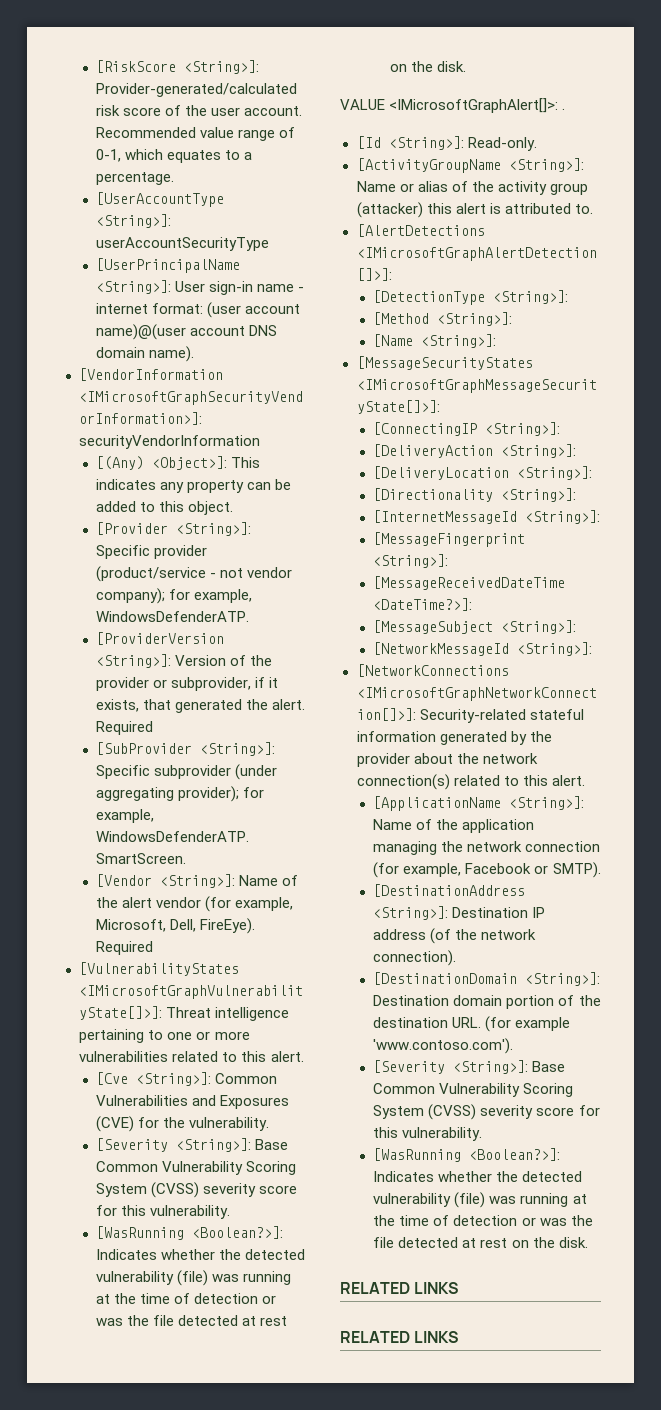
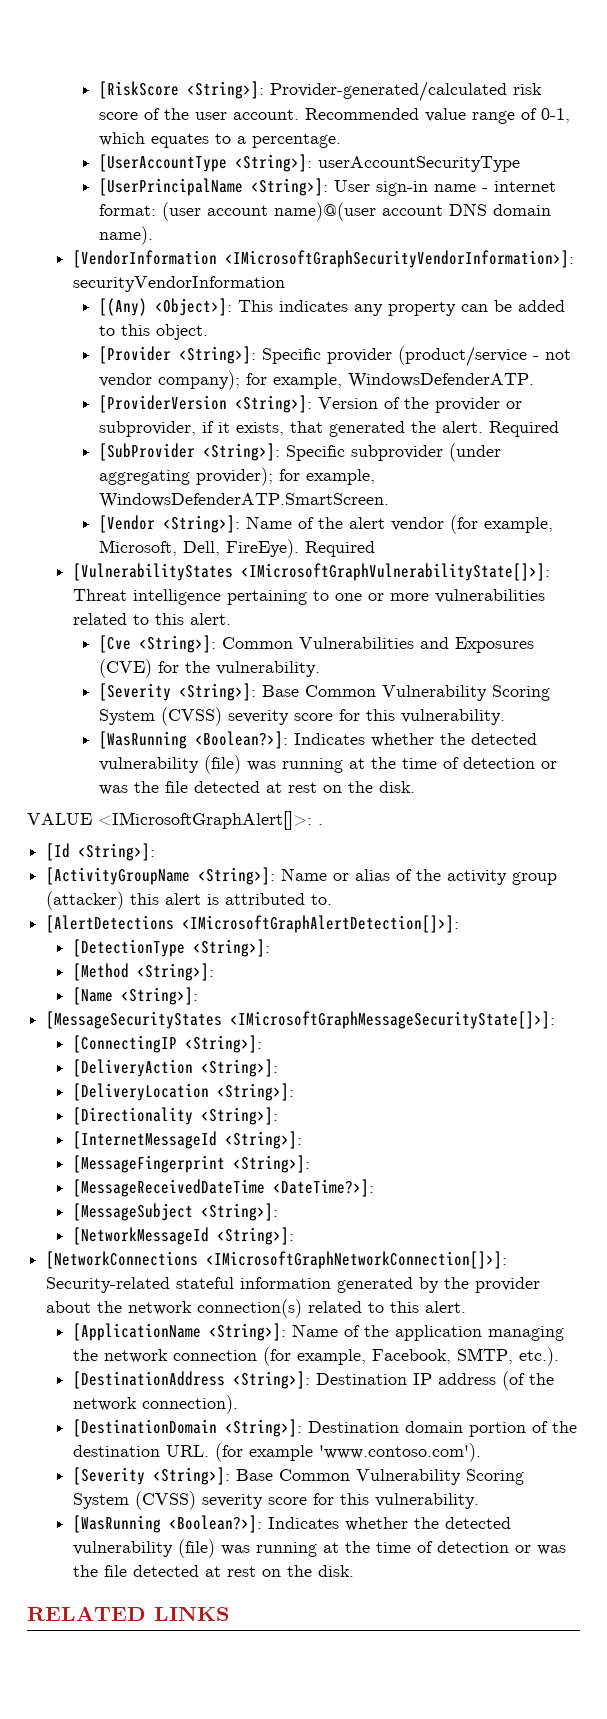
[467,137,537,151] Read-only. -> (156, 852) none
[465,862,601,878] Facebook or SMTP). -> [371,1347,559,1366] Facebook, SMTP, etc.).
[340,1331,460,1343] // RELATED LINKS -> (229, 1613) none

